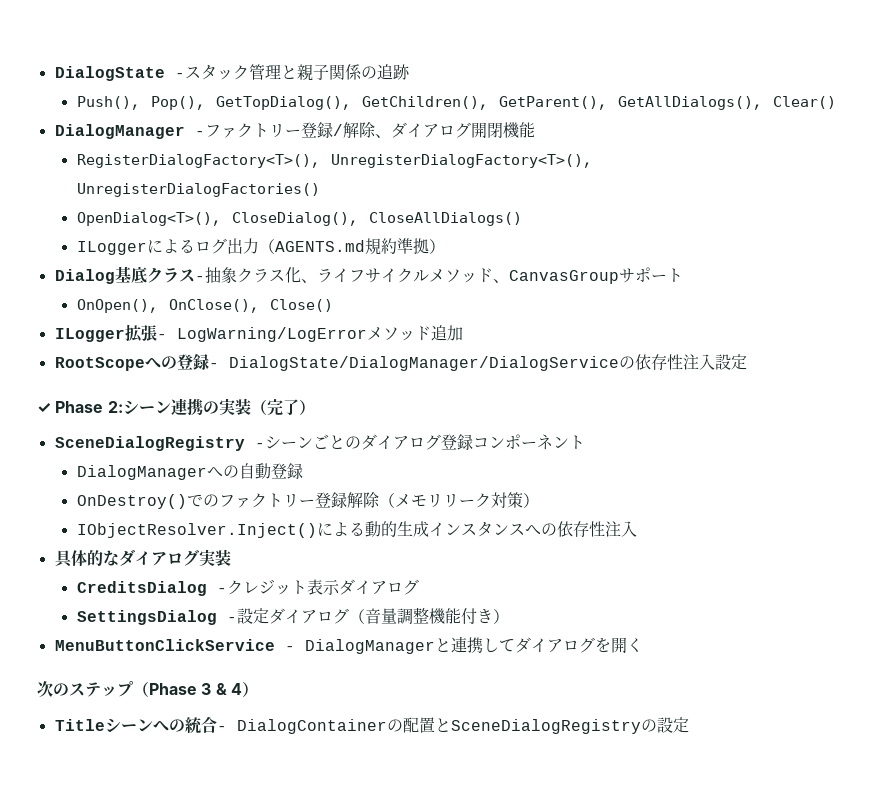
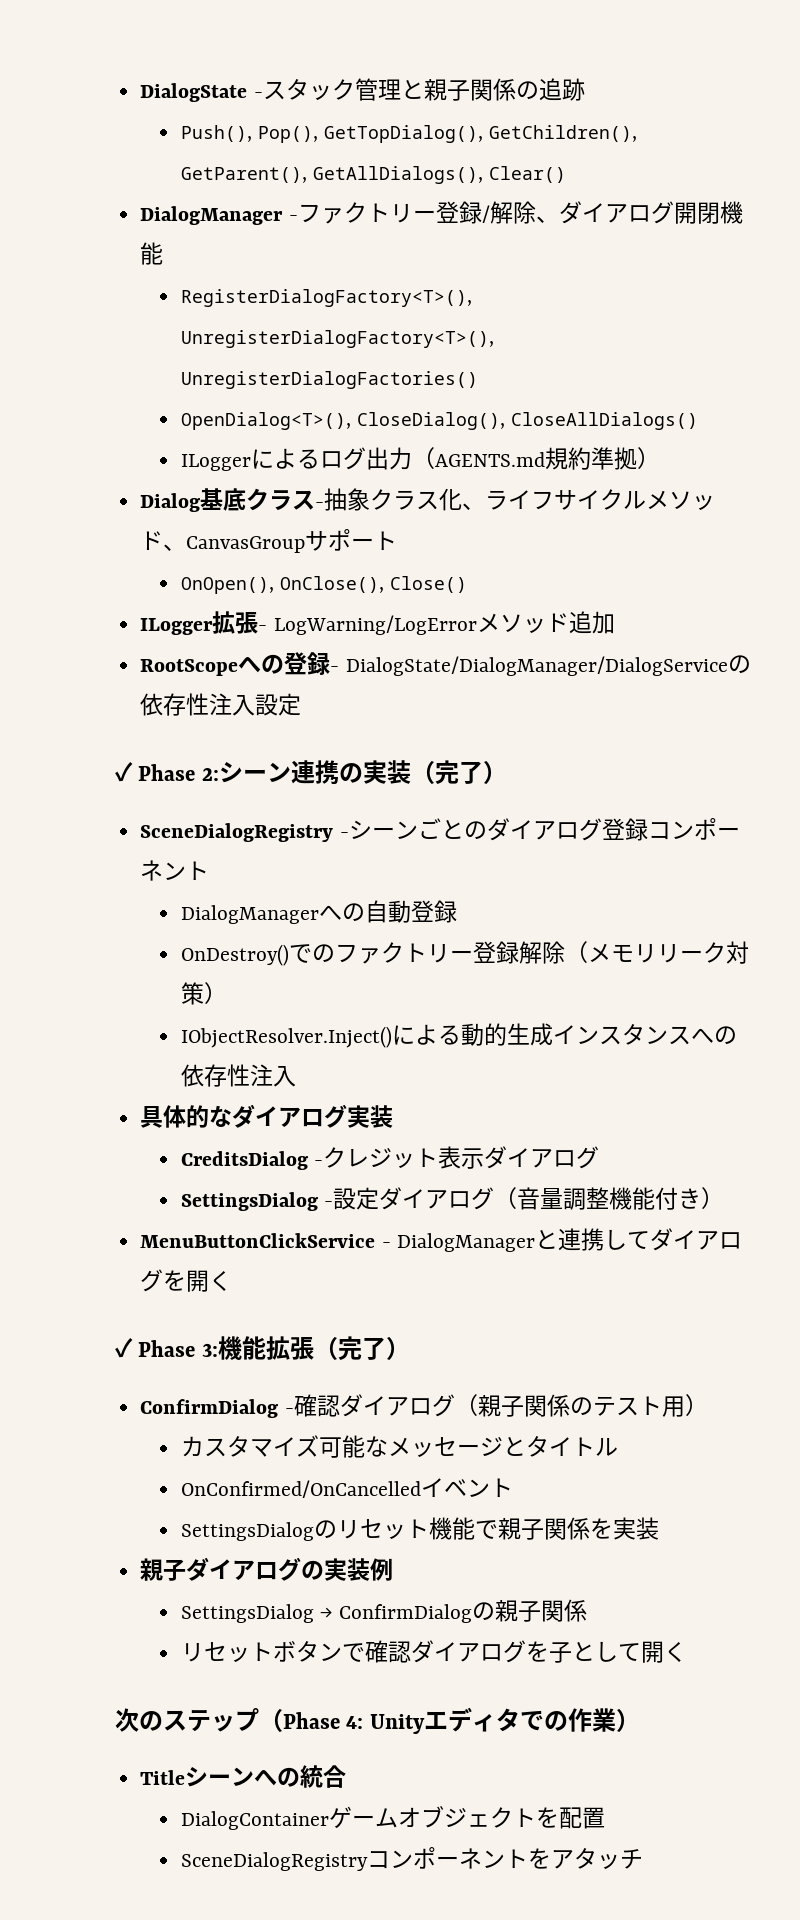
(643, 645) none -> [115,1336,410,1360] [140,1394,708,1418] [180,1435,618,1458] [180,1478,513,1498] [180,1517,659,1541] [140,1557,394,1581] [180,1599,588,1623] [180,1640,687,1663] // ✓ Phase 3:機能拡張（完了） // ConfirmDialog -確認ダイアログ（親子関係のテスト用） // カスタマイズ可能なメッセージとタイトル // OnConfirmed/OnCancelledイベント // SettingsDialogのリセット機能で親子関係を実装 // 親子ダイアログの実装例 // SettingsDialog → ConfirmDialogの親子関係 // リセットボタンで確認ダイアログを子として開く
[201,683,242,695] 3 & 4 -> [346,1707,616,1734] 4: Unityエディタでの作業
[216,717,689,734] - DialogContainerの配置とSceneDialogRegistryの設定 -> [180,1806,605,1830] [180,1847,643,1871] // DialogContainerゲームオブジェクトを配置 // SceneDialogRegistryコンポーネントをアタッチ

